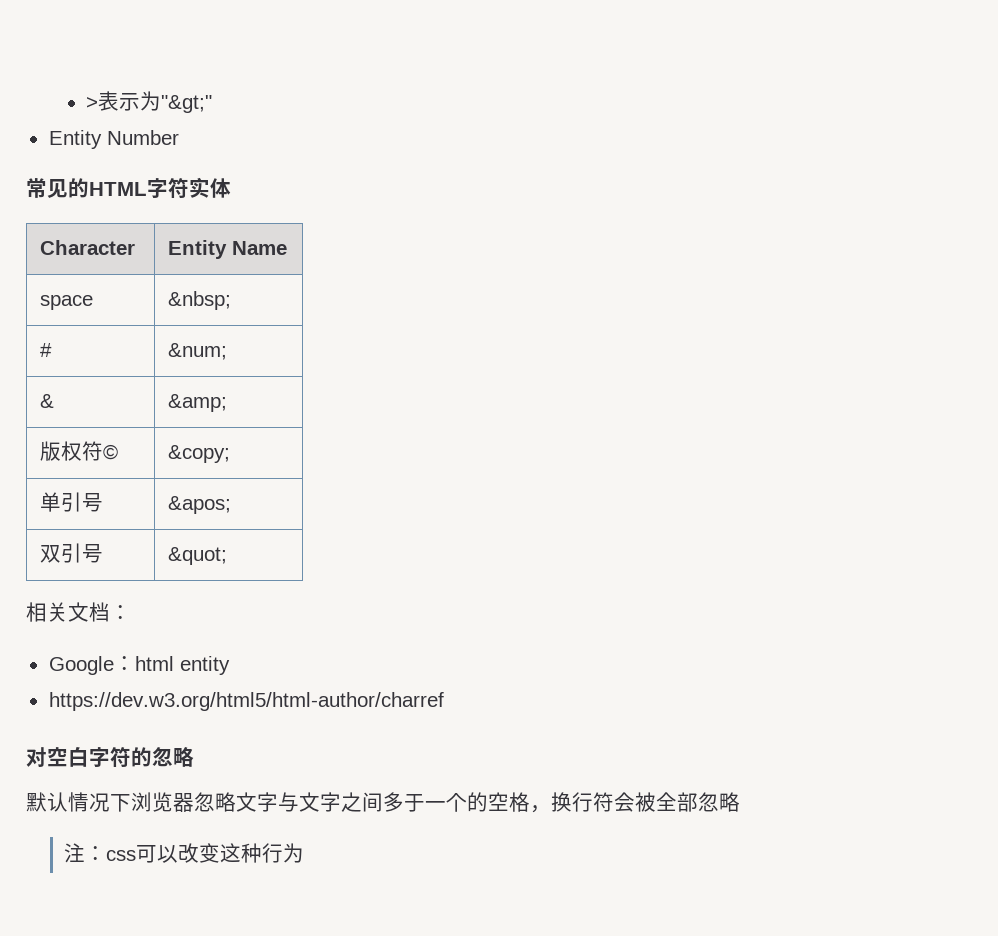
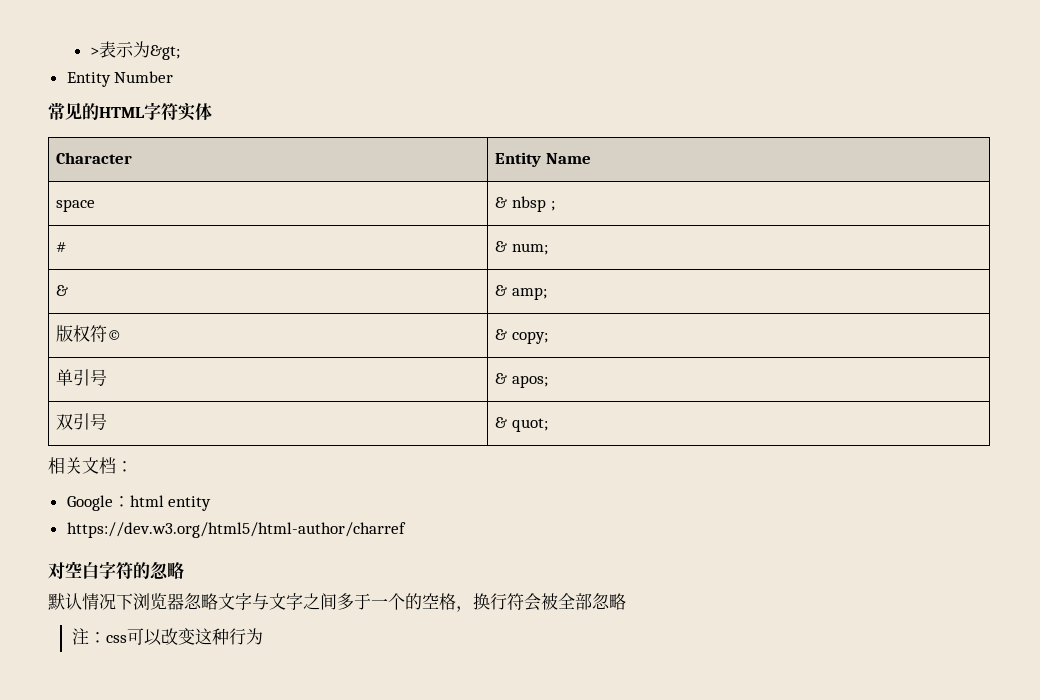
[161,95,213,113] "&gt;" -> [150,45,181,60] &gt;
[167,291,231,310] &nbsp; -> [495,196,555,212] & nbsp ;
[167,343,227,360] &num; -> [495,241,548,255] & num;
[167,394,227,412] &amp; -> [495,285,547,300] & amp;
[167,445,230,463] &copy; -> [495,329,548,344] & copy;
[167,496,231,514] &apos; -> [495,373,548,388] & apos;
[167,547,227,565] &quot; -> [495,417,548,432] & quot;

